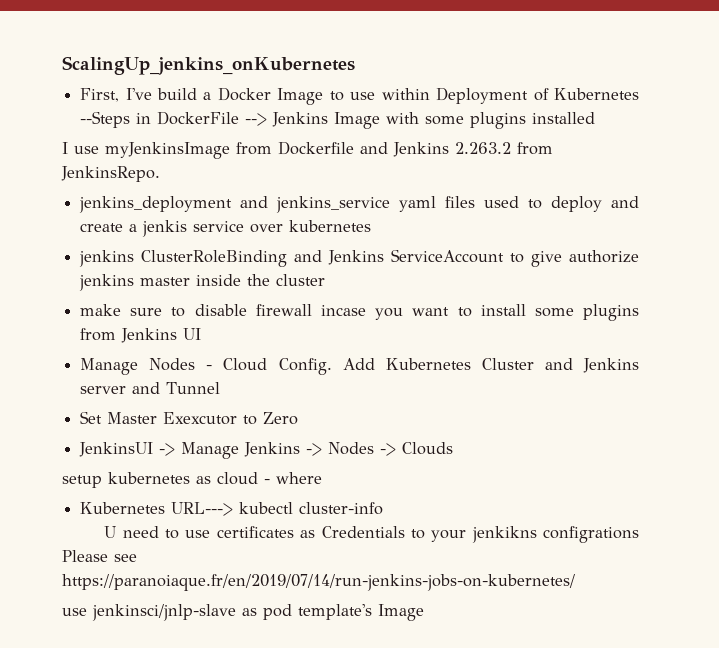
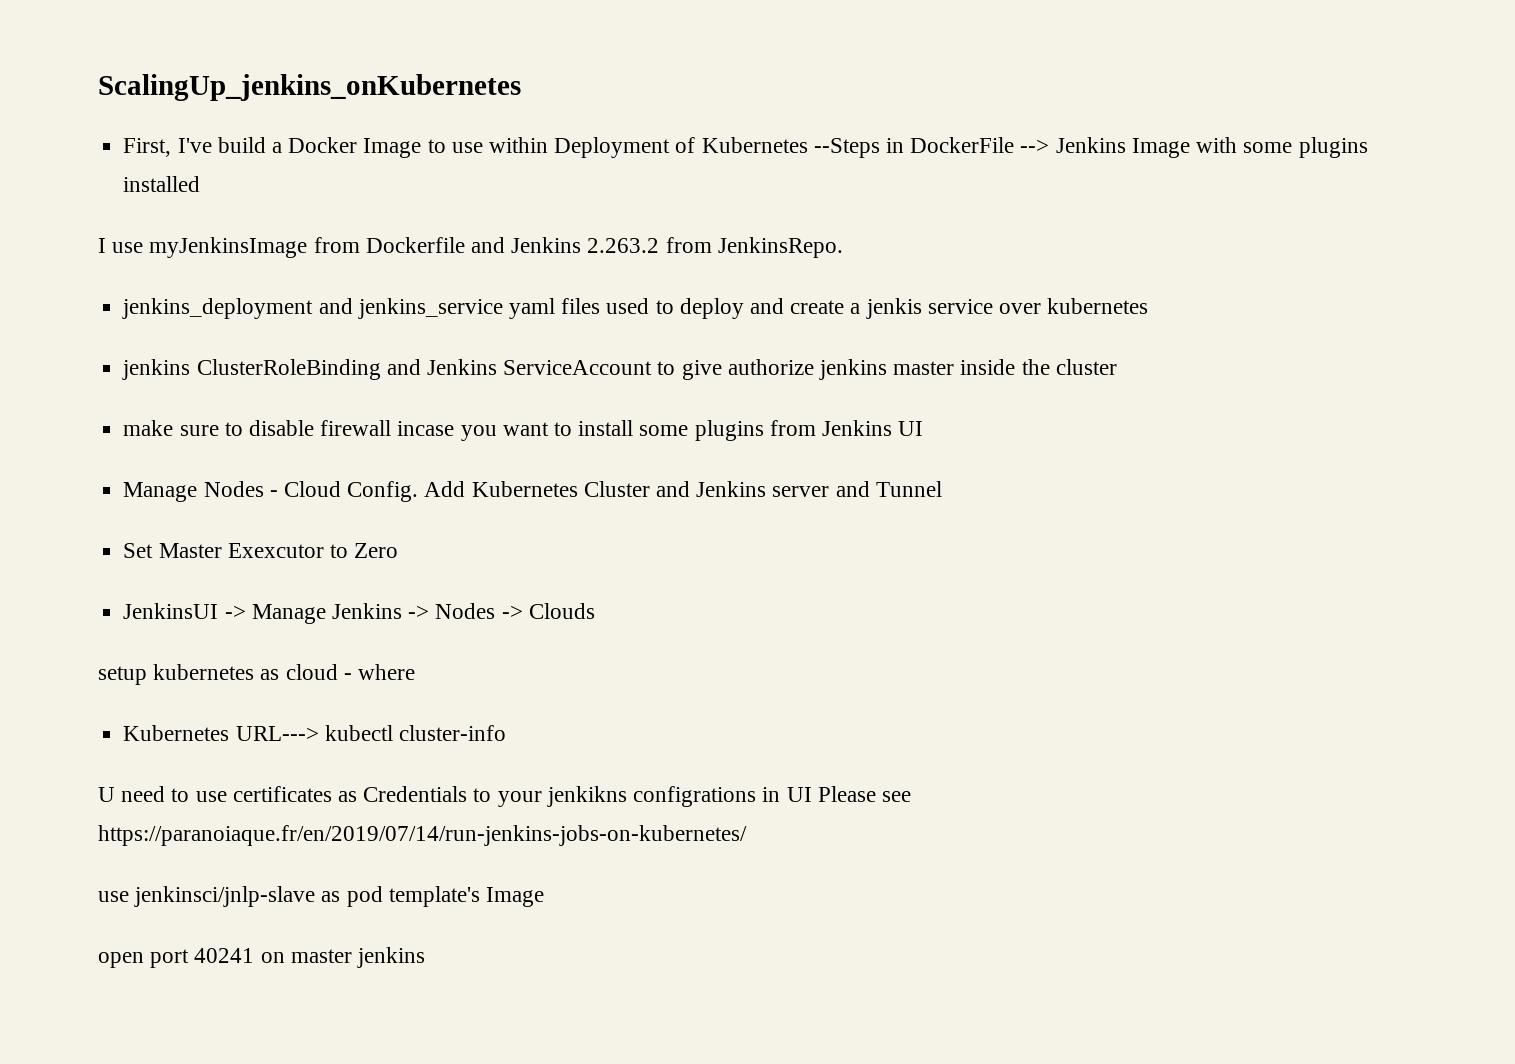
(639, 534) none -> [762,787,812,802] in UI
(424, 612) none -> [98,947,426,968] // open port 40241 on master jenkins

